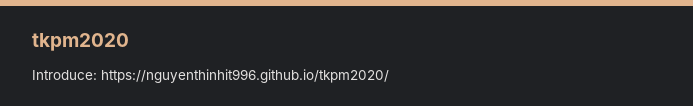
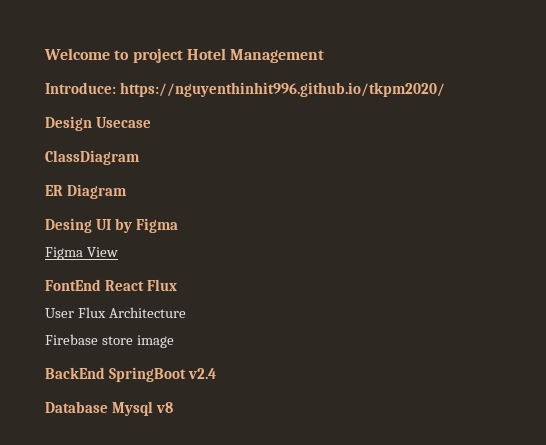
[32,33,129,51] [32,69,389,83] tkpm2020 // Introduce: https://nguyenthinhit996.github.io/tkpm2020/ -> [44,48,325,63] [45,82,446,97] [45,116,152,131] [45,150,140,165] [45,184,128,199] [45,218,179,233] [45,247,118,260] [45,279,178,291] [45,307,186,318] [45,334,174,348] [45,367,217,382] [45,401,174,416] Welcome to project Hotel Management // Introduce: https://nguyenthinhit996.github.io/tkpm2020/ // Design Usecase // ClassDiagram // ER Diagram // Desing UI by Figma // Figma View // FontEnd React Flux // User Flux Architecture // Firebase store image // BackEnd SpringBoot v2.4 // Database Mysql v8

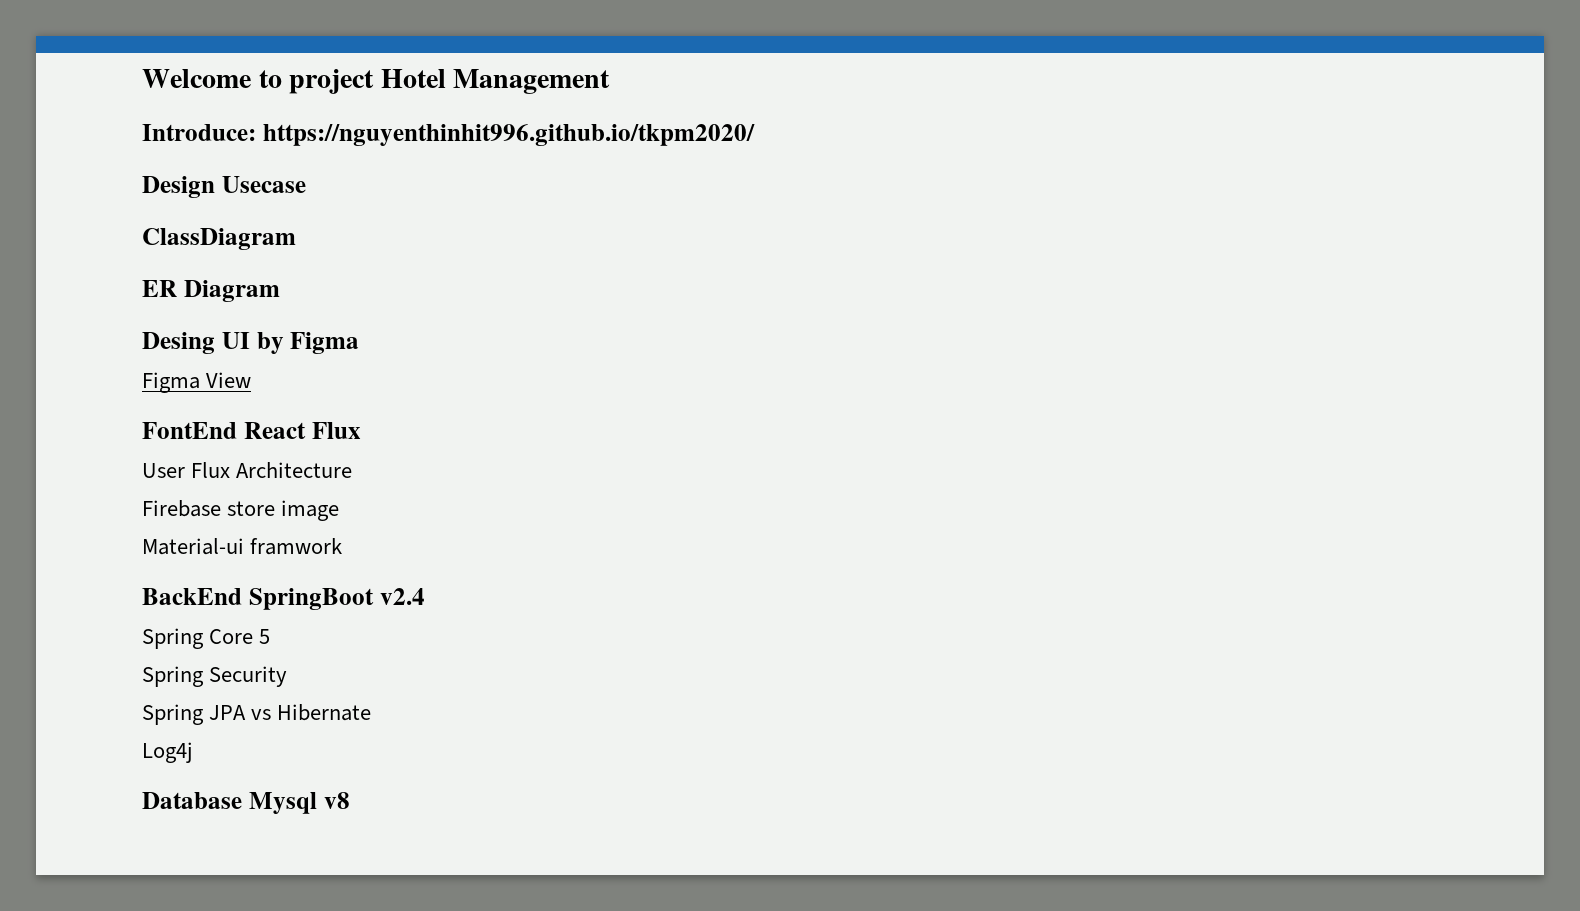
(174, 341) none -> [142,538,343,555] // Material-ui framwork
(217, 373) none -> [142,628,271,649] [142,666,288,687] [142,704,372,725] [142,742,193,763] // Spring Core 5 // Spring Security // Spring JPA vs Hibernate // Log4j

